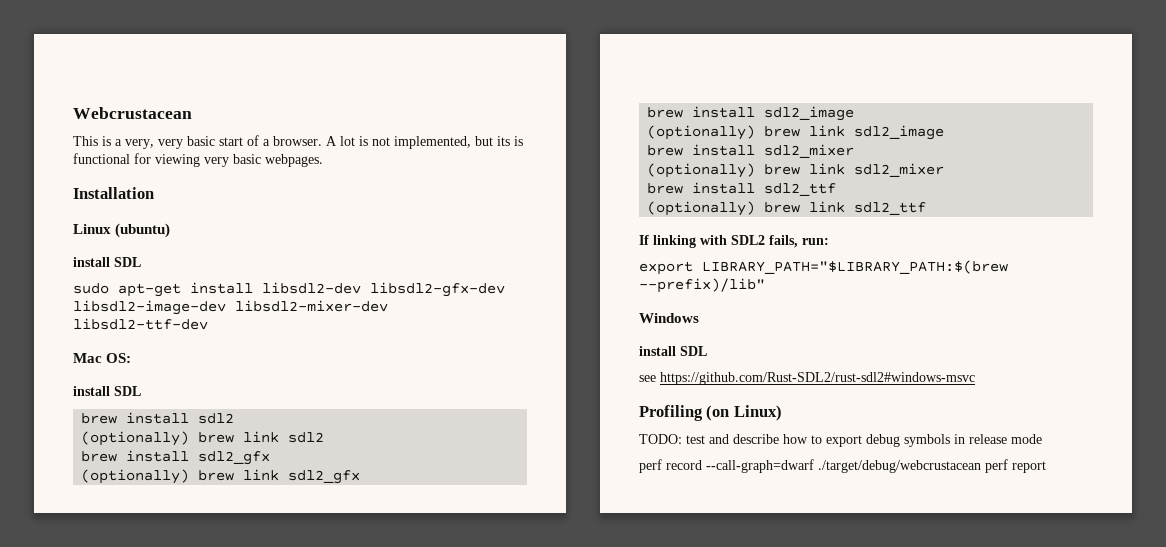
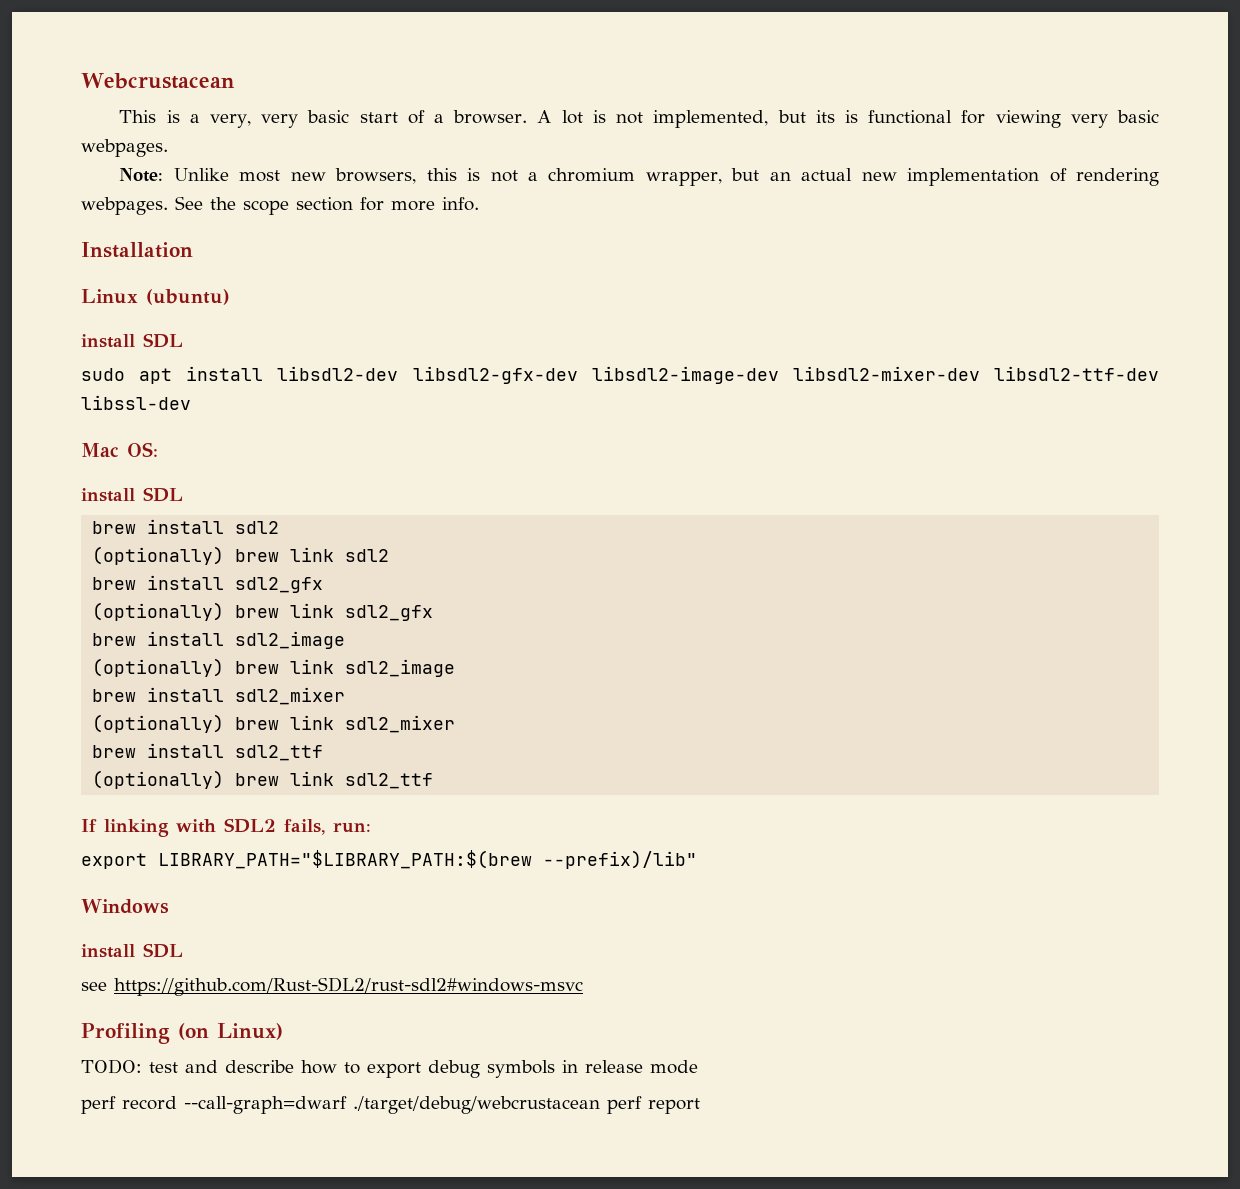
(323, 160) none -> [119,168,1160,186] [81,196,479,215] // Note: Unlike most new browsers, this is not a chromium wrapper, but an actual new implementation of rendering webpages. See the scope section for more info.
[118,283,181,297] apt-get -> [139,368,173,384] apt
(208, 324) none -> [81,395,191,410] libssl-dev

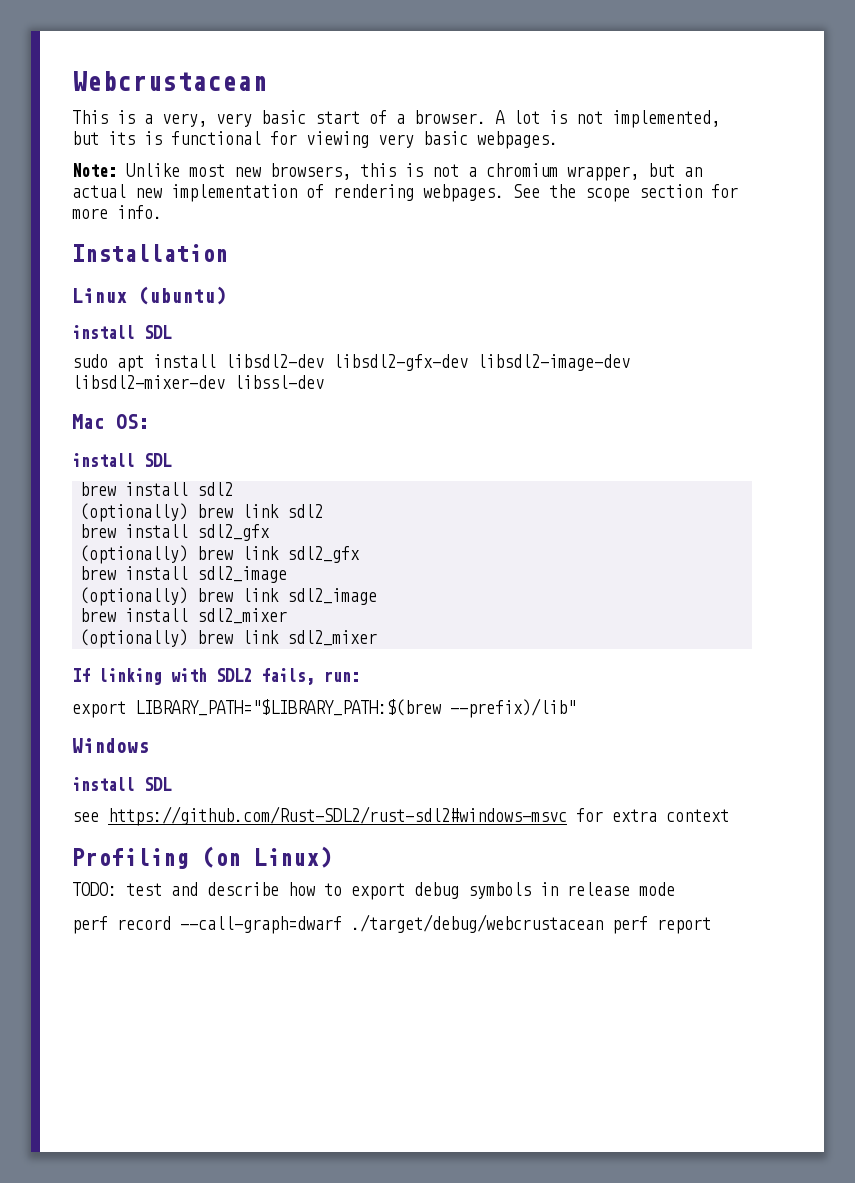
[994,366,1159,381] libsdl2-ttf-dev -> (225, 382) none
[92,743,324,761] [92,770,434,789] // brew install sdl2_ttf // (optionally) brew link sdl2_ttf -> (378, 638) none
(583, 986) none -> [576,808,729,822] for extra context

